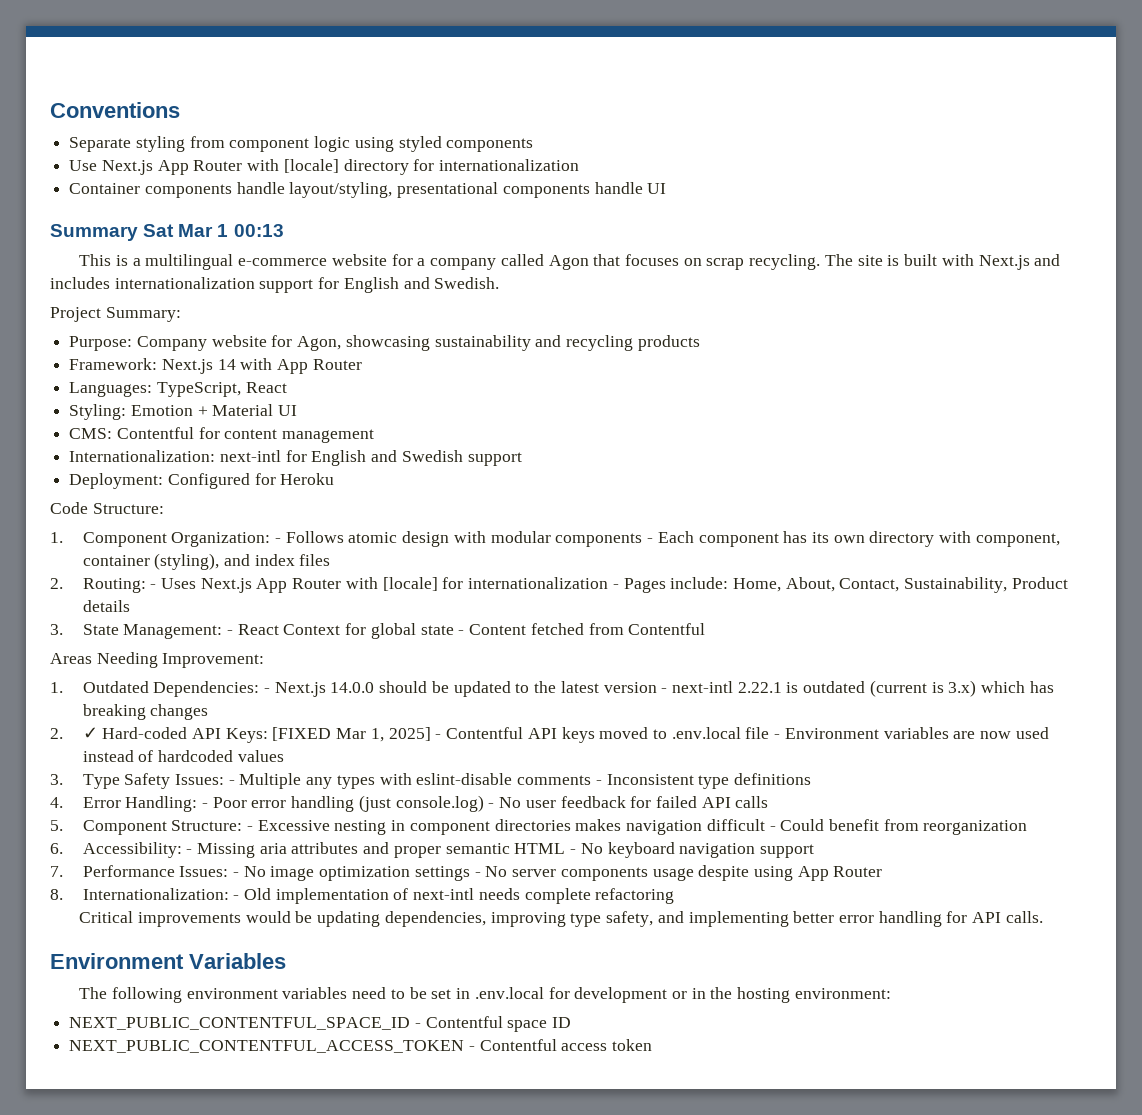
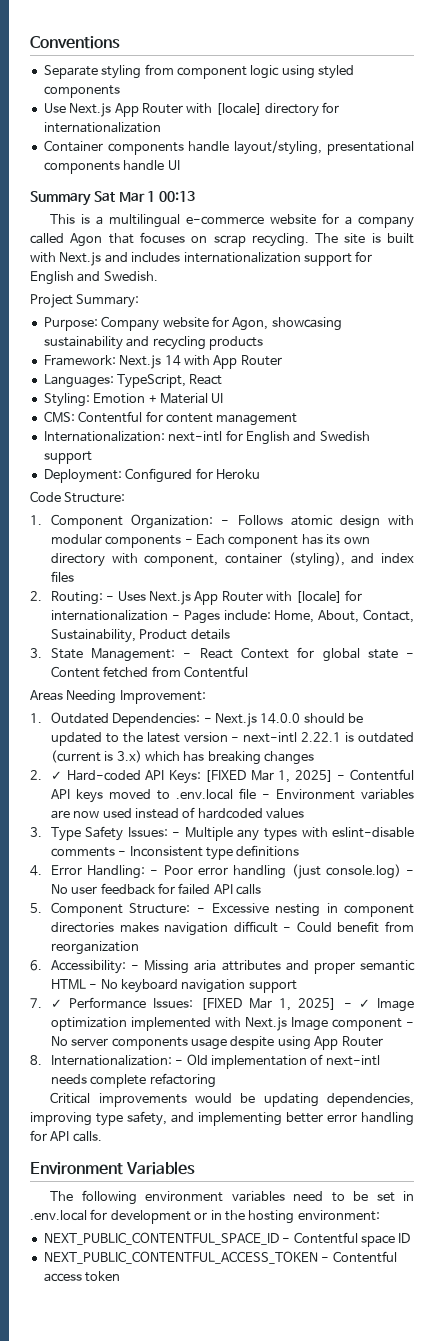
(63, 871) none -> [50,999,62,1008] ✓
[233,866,470,881] - No image optimization settings -> [200,998,415,1012] [50,1017,402,1031] [FIXED Mar 1, 2025] - ✓ Image optimization implemented with Next.js Image component

